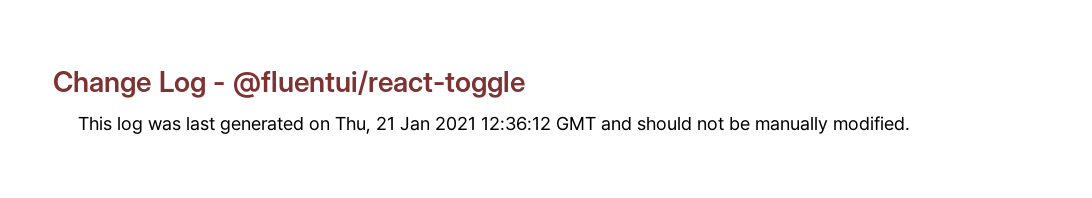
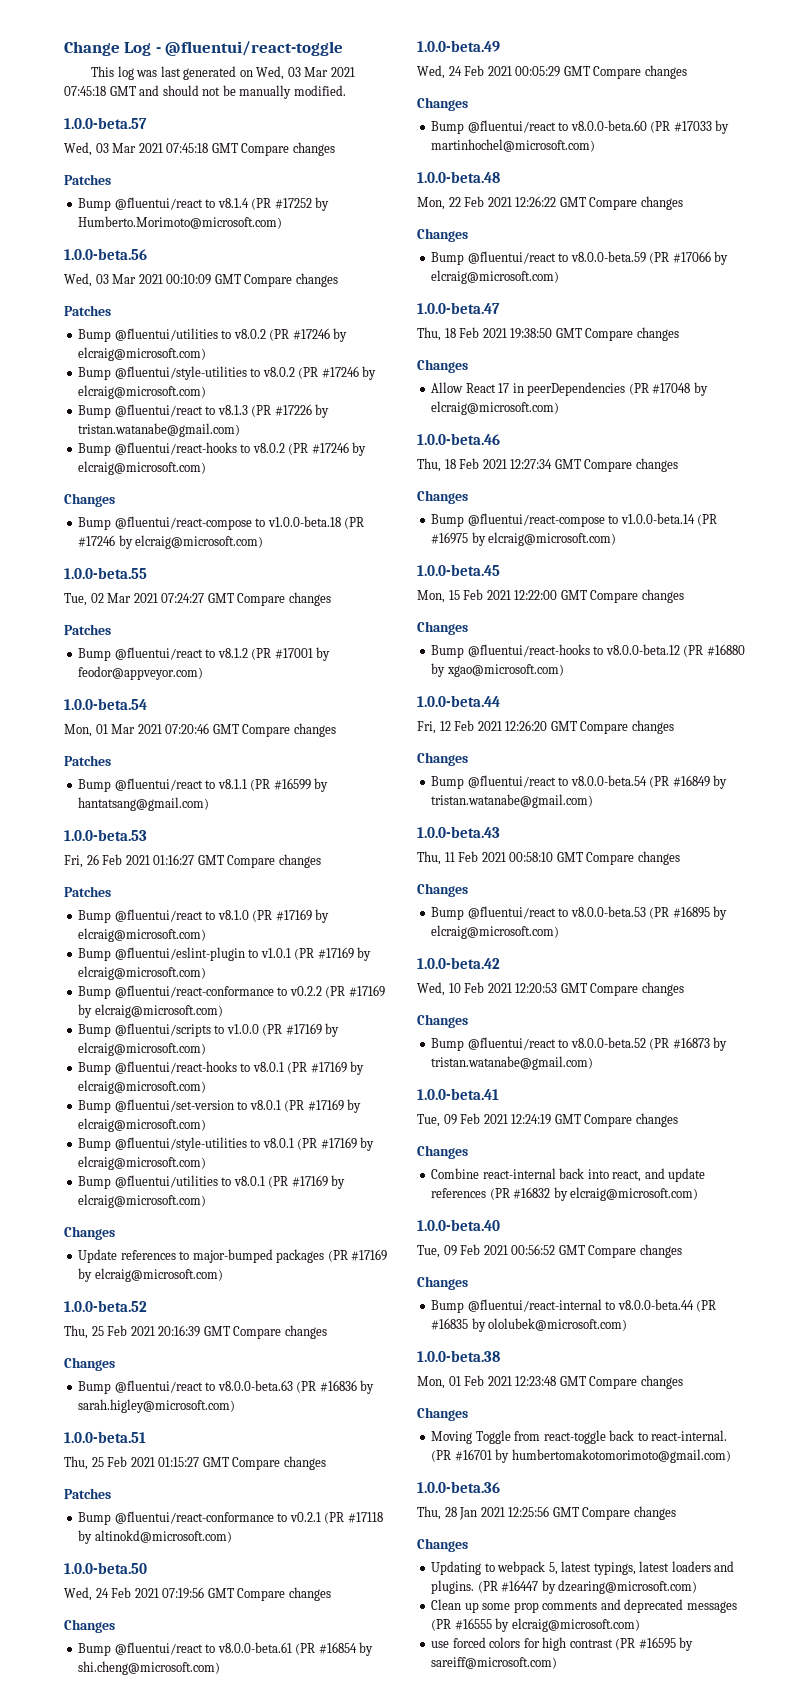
[335,116,552,134] Thu, 21 Jan 2021 12:36:12 -> [256,66,355,80] [64,86,106,96] Wed, 03 Mar 2021 07:45:18
(911, 123) none -> [64,117,147,129] [64,142,335,156] [64,174,111,185] [78,197,330,211] [78,216,283,229] [64,248,147,260] [64,273,338,287] [64,305,111,316] [78,328,348,342] [78,347,207,361] [78,366,377,380] [78,385,207,399] [78,404,330,418] [78,423,241,437] [78,442,367,456] [78,461,207,475] [64,493,115,507] [78,516,365,530] [78,535,264,549] [64,567,147,579] [64,592,331,606] [64,624,111,635] [78,647,331,661] [78,666,204,680] [64,698,147,710] [64,723,336,737] [64,755,111,766] [78,778,329,792] [78,797,210,811] [64,829,147,841] [64,854,321,868] [64,886,111,897] [78,909,330,923] [78,928,207,942] [78,947,372,961] [78,966,207,980] [78,985,385,999] [78,1004,223,1018] [78,1023,340,1037] [78,1042,207,1056] [78,1061,365,1075] [78,1080,207,1094] [78,1099,362,1113] [78,1118,207,1132] [78,1137,375,1151] [78,1156,207,1170] [78,1175,346,1189] [78,1194,207,1208] [64,1226,115,1240] [78,1249,388,1263] [78,1268,223,1282] [64,1300,147,1312] [64,1325,327,1339] [64,1357,115,1371] [78,1380,375,1394] [78,1399,236,1413] [64,1431,146,1443] [64,1456,326,1470] [64,1488,111,1499] [78,1511,383,1525] [78,1530,232,1544] [64,1562,147,1574] [64,1587,331,1601] [64,1619,115,1633] [78,1642,374,1656] [78,1661,221,1675] [417,40,500,52] [417,65,687,79] [417,97,468,111] [431,120,730,134] [431,139,596,152] [417,171,500,183] [417,196,683,210] [417,228,468,242] [431,251,729,265] [431,270,560,284] [417,302,500,314] [417,327,679,341] [417,359,468,373] [431,382,708,396] [431,401,560,415] [417,433,500,445] [417,458,678,472] [417,490,468,504] [431,513,718,527] [431,532,617,546] [417,564,500,576] [417,589,684,603] [417,621,468,635] [431,644,745,658] [431,663,564,677] [417,695,500,707] [417,720,674,734] [417,752,468,766] [431,775,728,789] [431,794,594,808] [417,826,500,838] [417,851,680,865] [417,883,468,897] [431,906,728,920] [431,925,560,939] [417,957,500,969] [417,982,684,996] [417,1014,468,1028] [431,1037,728,1051] [431,1056,594,1070] [417,1088,499,1100] [417,1113,678,1127] [417,1145,468,1159] [431,1168,706,1182] [431,1187,699,1201] [417,1219,500,1231] [417,1244,682,1258] [417,1276,468,1290] [431,1299,717,1313] [431,1318,628,1332] [417,1350,500,1362] [417,1375,683,1389] [417,1407,468,1421] [431,1430,728,1444] [431,1449,731,1463] [417,1481,500,1493] [417,1506,676,1520] [417,1538,468,1552] [431,1561,735,1575] [431,1580,698,1594] [431,1599,737,1613] [431,1618,640,1632] [431,1637,694,1651] [431,1657,558,1669] // 1.0.0-beta.57 // Wed, 03 Mar 2021 07:45:18 GMT Compare changes // Patches // Bump @fluentui/react to v8.1.4 (PR #17252 by Humberto.Morimoto@microsoft.com) // 1.0.0-beta.56 // Wed, 03 Mar 2021 00:10:09 GMT Compare changes // Patches // Bump @fluentui/utilities to v8.0.2 (PR #17246 by elcraig@microsoft.com) // Bump @fluentui/style-utilities to v8.0.2 (PR #17246 by elcraig@microsoft.com) // Bump @fluentui/react to v8.1.3 (PR #17226 by tristan.watanabe@gmail.com) // Bump @fluentui/react-hooks to v8.0.2 (PR #17246 by elcraig@microsoft.com) // Changes // Bump @fluentui/react-compose to v1.0.0-beta.18 (PR #17246 by elcraig@microsoft.com) // 1.0.0-beta.55 // Tue, 02 Mar 2021 07:24:27 GMT Compare changes // Patches // Bump @fluentui/react to v8.1.2 (PR #17001 by feodor@appveyor.com) // 1.0.0-beta.54 // Mon, 01 Mar 2021 07:20:46 GMT Compare changes // Patches // Bump @fluentui/react to v8.1.1 (PR #16599 by hantatsang@gmail.com) // 1.0.0-beta.53 // Fri, 26 Feb 2021 01:16:27 GMT Compare changes // Patches // Bump @fluentui/react to v8.1.0 (PR #17169 by elcraig@microsoft.com) // Bump @fluentui/eslint-plugin to v1.0.1 (PR #17169 by elcraig@microsoft.com) // Bump @fluentui/react-conformance to v0.2.2 (PR #17169 by elcraig@microsoft.com) // Bump @fluentui/scripts to v1.0.0 (PR #17169 by elcraig@microsoft.com) // Bump @fluentui/react-hooks to v8.0.1 (PR #17169 by elcraig@microsoft.com) // Bump @fluentui/set-version to v8.0.1 (PR #17169 by elcraig@microsoft.com) // Bump @fluentui/style-utilities to v8.0.1 (PR #17169 by elcraig@microsoft.com) // Bump @fluentui/utilities to v8.0.1 (PR #17169 by elcraig@microsoft.com) // Changes // Update references to major-bumped packages (PR #17169 by elcraig@microsoft.com) // 1.0.0-beta.52 // Thu, 25 Feb 2021 20:16:39 GMT Compare changes // Changes // Bump @fluentui/react to v8.0.0-beta.63 (PR #16836 by sarah.higley@microsoft.com) // 1.0.0-beta.51 // Thu, 25 Feb 2021 01:15:27 GMT Compare changes // Patches // Bump @fluentui/react-conformance to v0.2.1 (PR #17118 by altinokd@microsoft.com) // 1.0.0-beta.50 // Wed, 24 Feb 2021 07:19:56 GMT Compare changes // Changes // Bump @fluentui/react to v8.0.0-beta.61 (PR #16854 by shi.cheng@microsoft.com) // 1.0.0-beta.49 // Wed, 24 Feb 2021 00:05:29 GMT Compare changes // Changes // Bump @fluentui/react to v8.0.0-beta.60 (PR #17033 by martinhochel@microsoft.com) // 1.0.0-beta.48 // Mon, 22 Feb 2021 12:26:22 GMT Compare changes // Changes // Bump @fluentui/react to v8.0.0-beta.59 (PR #17066 by elcraig@microsoft.com) // 1.0.0-beta.47 // Thu, 18 Feb 2021 19:38:50 GMT Compare changes // Changes // Allow React 17 in peerDependencies (PR #17048 by elcraig@microsoft.com) // 1.0.0-beta.46 // Thu, 18 Feb 2021 12:27:34 GMT Compare changes // Changes // Bump @fluentui/react-compose to v1.0.0-beta.14 (PR #16975 by elcraig@microsoft.com) // 1.0.0-beta.45 // Mon, 15 Feb 2021 12:22:00 GMT Compare changes // Changes // Bump @fluentui/react-hooks to v8.0.0-beta.12 (PR #16880 by xgao@microsoft.com) // 1.0.0-beta.44 // Fri, 12 Feb 2021 12:26:20 GMT Compare changes // Changes // Bump @fluentui/react to v8.0.0-beta.54 (PR #16849 by tristan.watanabe@gmail.com) // 1.0.0-beta.43 // Thu, 11 Feb 2021 00:58:10 GMT Compare changes // Changes // Bump @fluentui/react to v8.0.0-beta.53 (PR #16895 by elcraig@microsoft.com) // 1.0.0-beta.42 // Wed, 10 Feb 2021 12:20:53 GMT Compare changes // Changes // Bump @fluentui/react to v8.0.0-beta.52 (PR #16873 by tristan.watanabe@gmail.com) // 1.0.0-beta.41 // Tue, 09 Feb 2021 12:24:19 GMT Compare changes // Changes // Combine react-internal back into react, and update references (PR #16832 by elcraig@microsoft.com) // 1.0.0-beta.40 // Tue, 09 Feb 2021 00:56:52 GMT Compare changes // Changes // Bump @fluentui/react-internal to v8.0.0-beta.44 (PR #16835 by ololubek@microsoft.com) // 1.0.0-beta.38 // Mon, 01 Feb 2021 12:23:48 GMT Compare changes // Changes // Moving Toggle from react-toggle back to react-internal. (PR #16701 by humbertomakotomorimoto@gmail.com) // 1.0.0-beta.36 // Thu, 28 Jan 2021 12:25:56 GMT Compare changes // Changes // Updating to webpack 5, latest typings, latest loaders and plugins. (PR #16447 by dzearing@microsoft.com) // Clean up some prop comments and deprecated messages (PR #16555 by elcraig@microsoft.com) // use forced colors for high contrast (PR #16595 by sareiff@microsoft.com)

